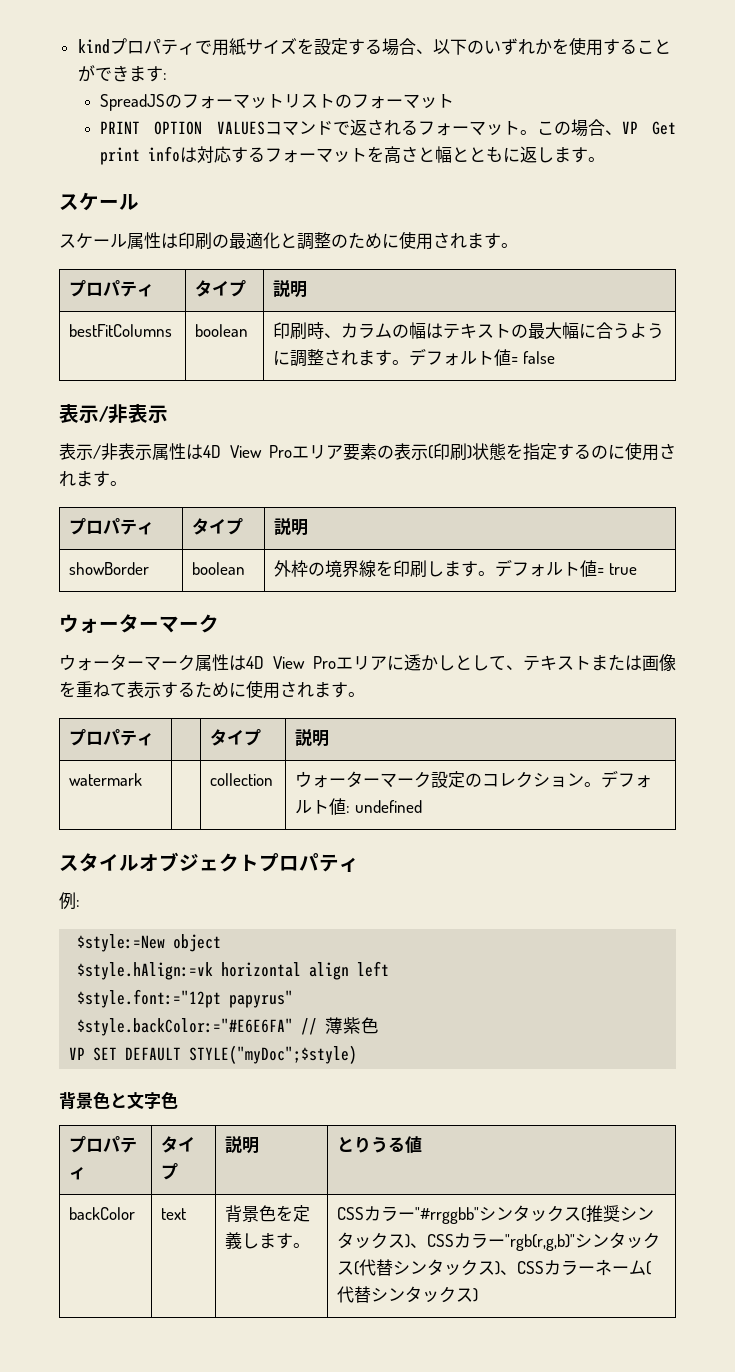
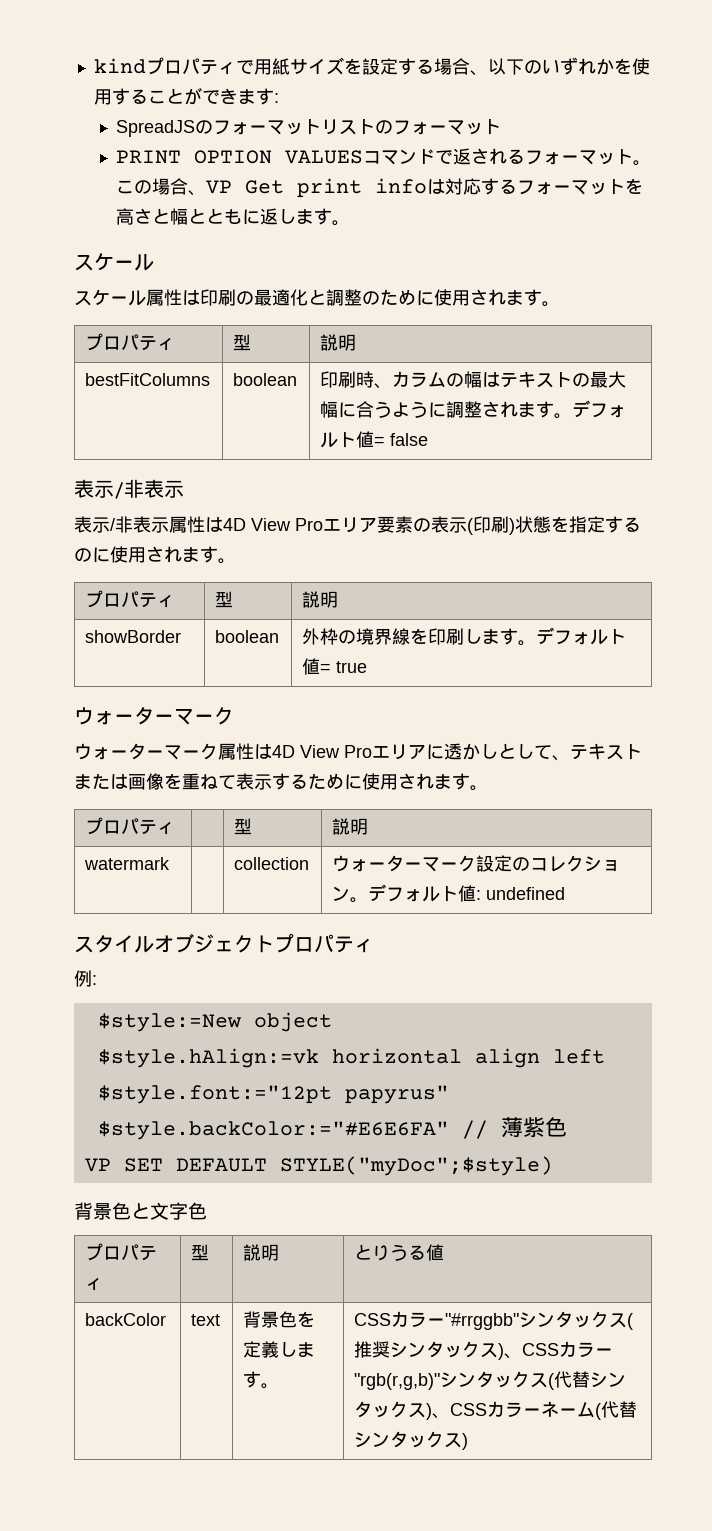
[195,280,247,297] タイプ -> [233,334,252,351] 型
[192,518,244,535] タイプ -> [215,591,234,608] 型
[210,729,262,746] タイプ -> [234,818,253,835] 型
[161,1136,196,1153] [161,1163,179,1180] タイプ -> [191,1244,210,1261] 型

